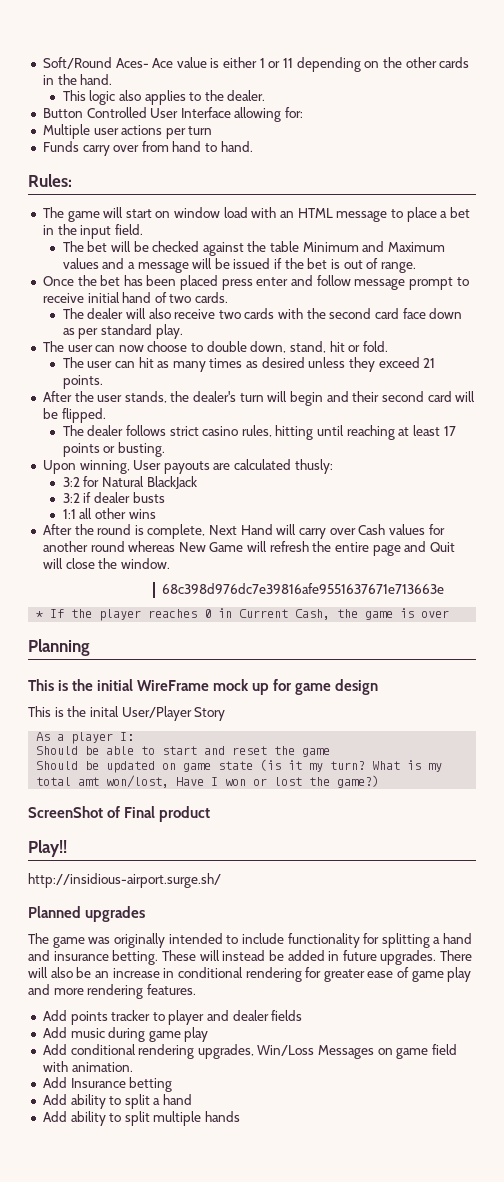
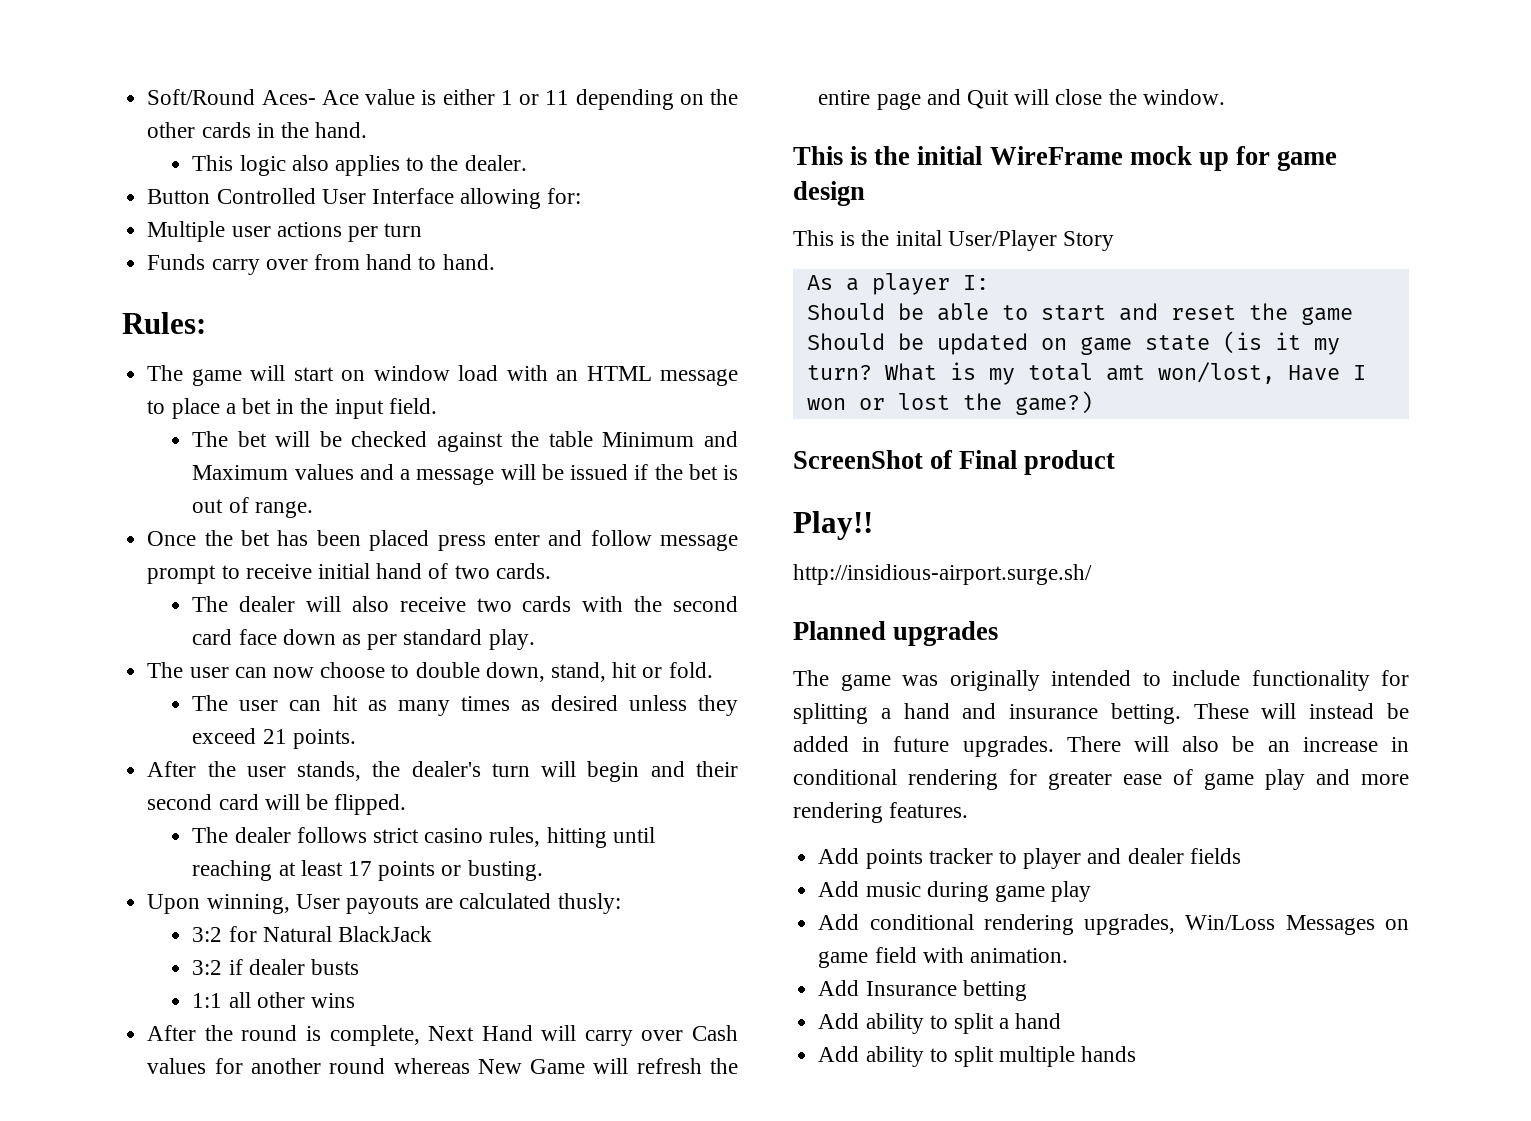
[162,583,445,594] [36,608,450,621] [28,639,90,656] // 68c398d976dc7e39816afe9551637671e713663e // * If the player reaches 0 in Current Cash, the game is over // Planning -> (1225, 97) none

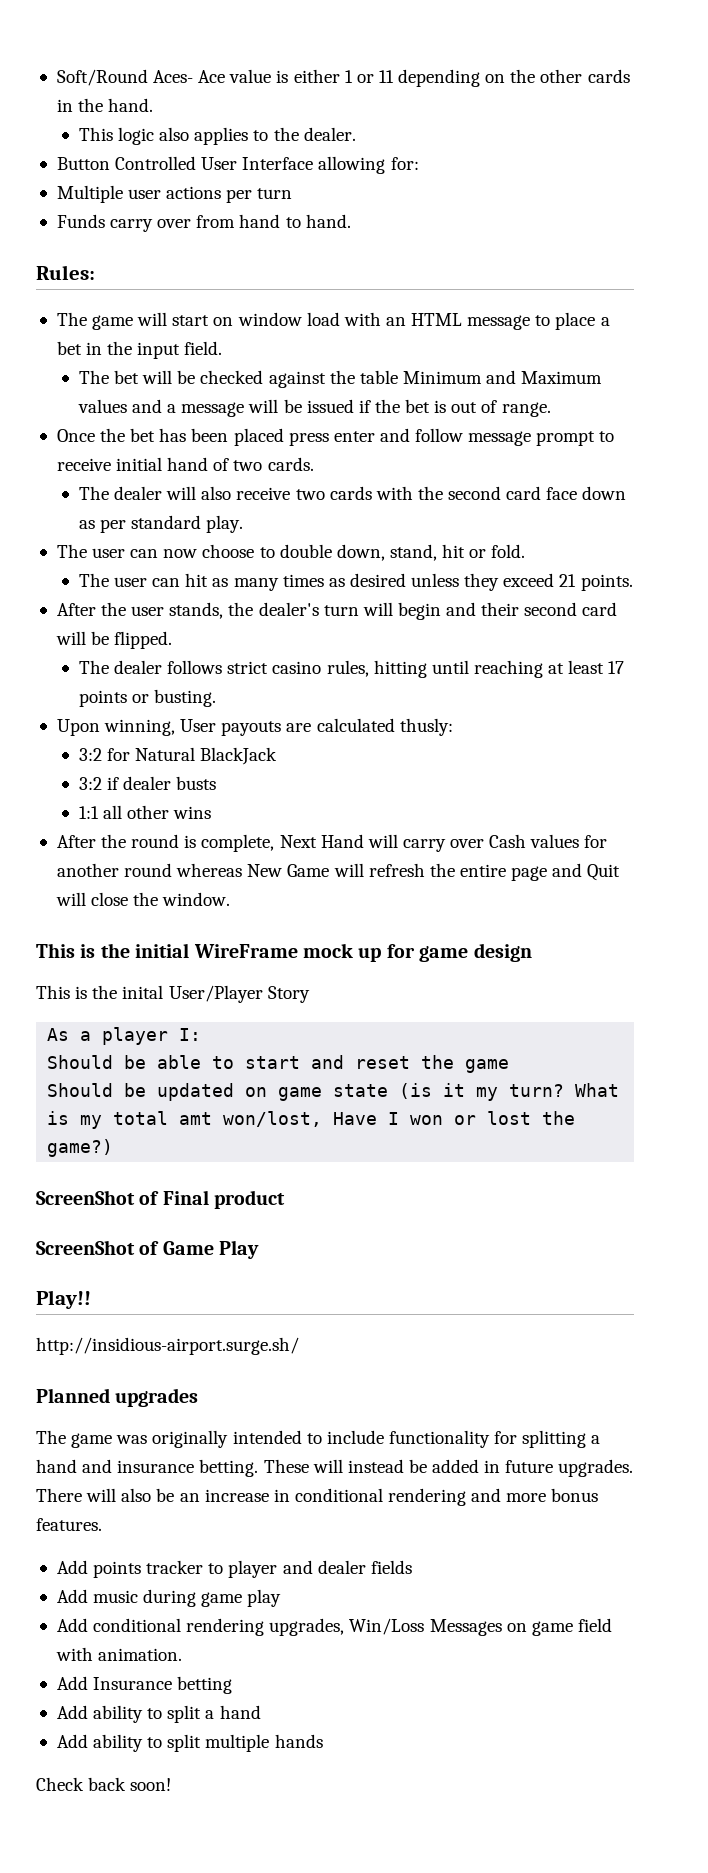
(1116, 462) none -> [36,1240,260,1259] // ScreenShot of Game Play
[1009,769,1305,790] for greater ease of game play -> (467, 1497) none
[793,802,883,823] rendering -> [551,1488,599,1502] bonus
(1137, 1054) none -> [36,1777,172,1791] // Check back soon!

